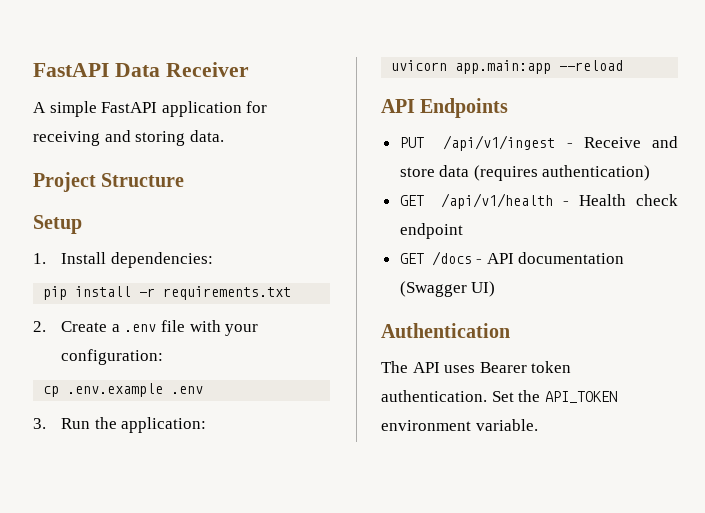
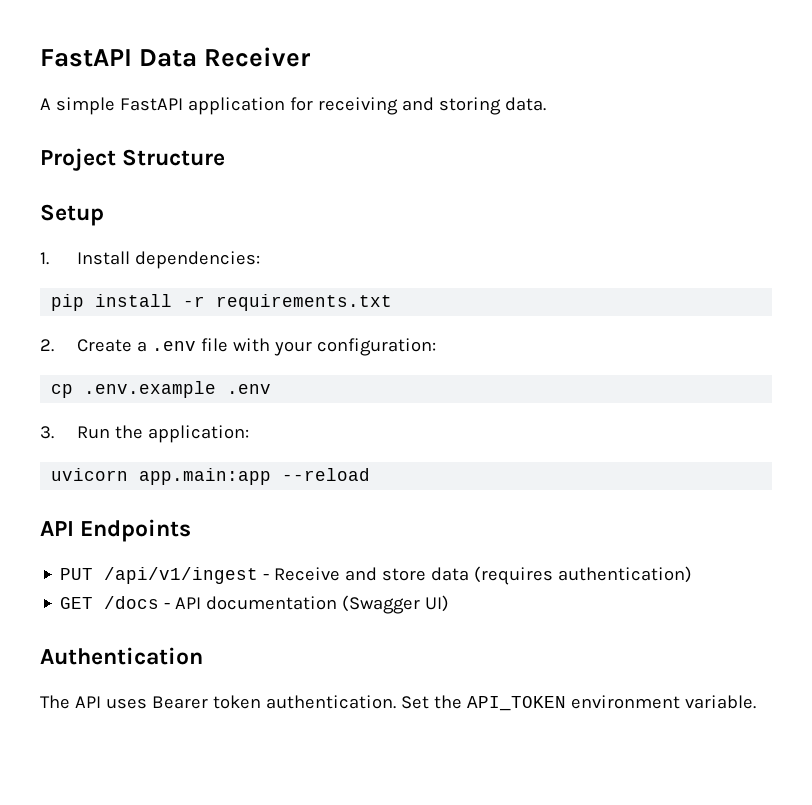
[399,193,678,209] [399,223,463,239] // GET /api/v1/health - Health check endpoint -> (693, 574) none

